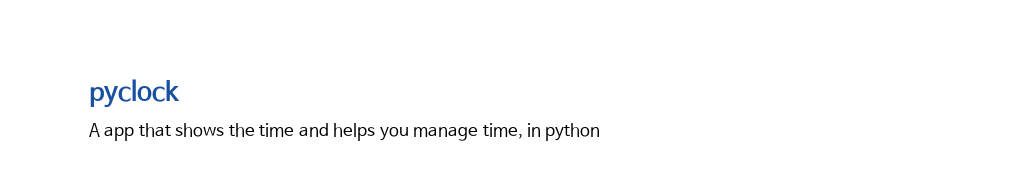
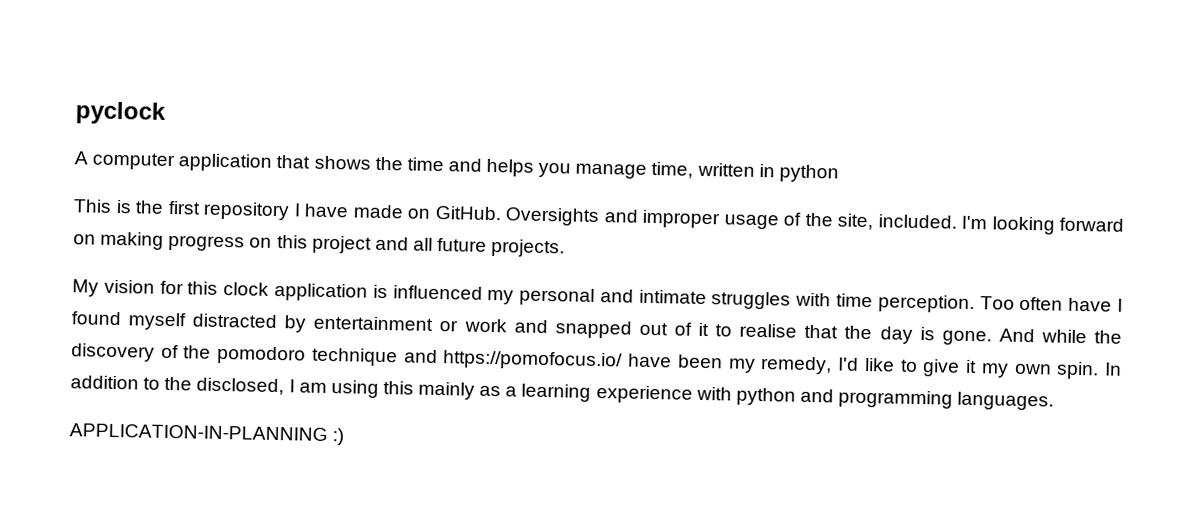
[104,126,135,141] app -> [92,152,273,172] computer application
(523, 131) none -> [696,162,755,177] written
(601, 132) none -> [73,199,1124,235] [73,231,566,258] [72,279,1123,314] [71,311,1122,346] [71,343,1122,380] [70,375,1055,411] [69,423,345,446] // This is the first repository I have made on GitHub. Oversights and improper usage of the site, included. I'm looking forward on making progress on this project and all future projects. // My vision for this clock application is influenced my personal and intimate struggles with time perception. Too often have I found myself distracted by entertainment or work and snapped out of it to realise that the day is gone. And while the discovery of the pomodoro technique and https://pomofocus.io/ have been my remedy, I'd like to give it my own spin. In addition to the disclosed, I am using this mainly as a learning experience with python and programming languages. // APPLICATION-IN-PLANNING :)

